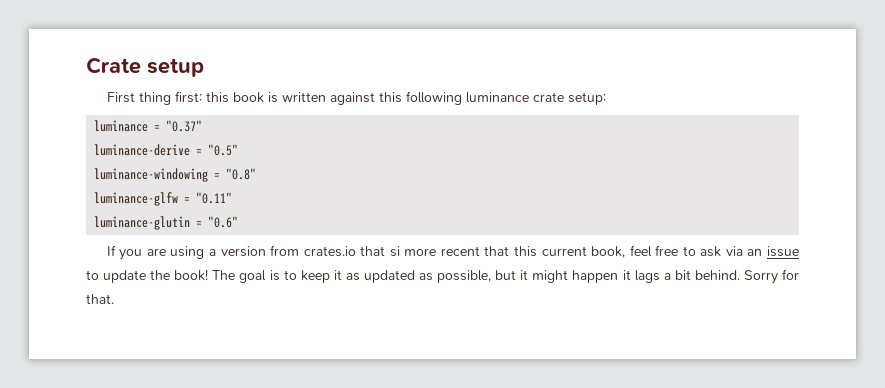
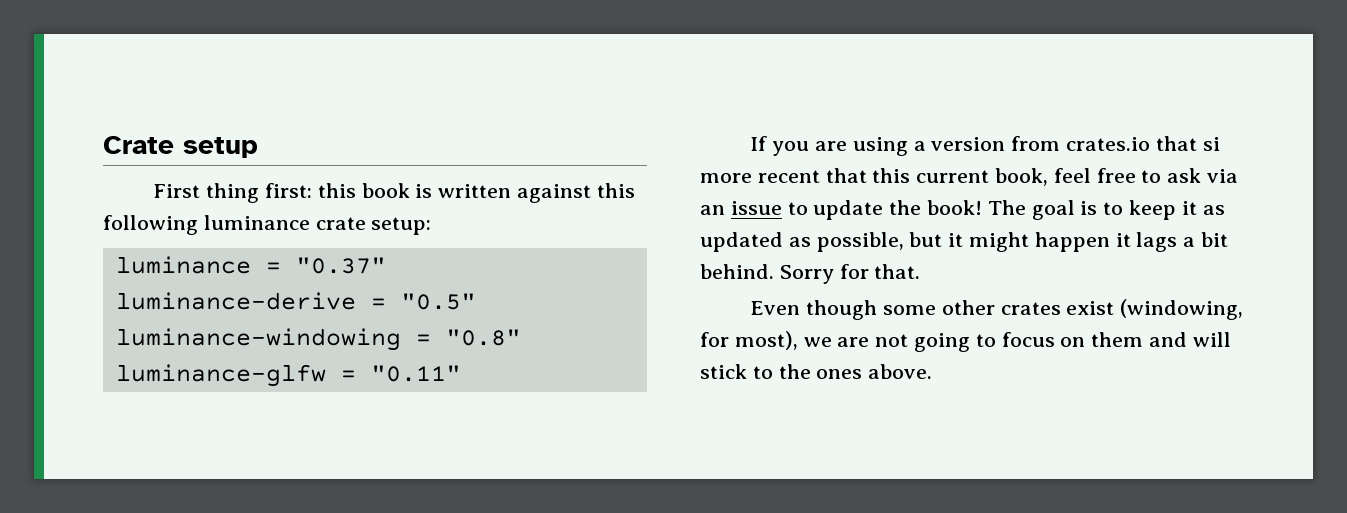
[94,216,239,230] // luminance-glutin = "0.6" -> (461, 373) none
(114, 299) none -> [750,299,1244,320] [700,331,1231,352] [700,364,933,379] // Even though some other crates exist (windowing, for most), we are not going to focus on them and will stick to the ones above.

